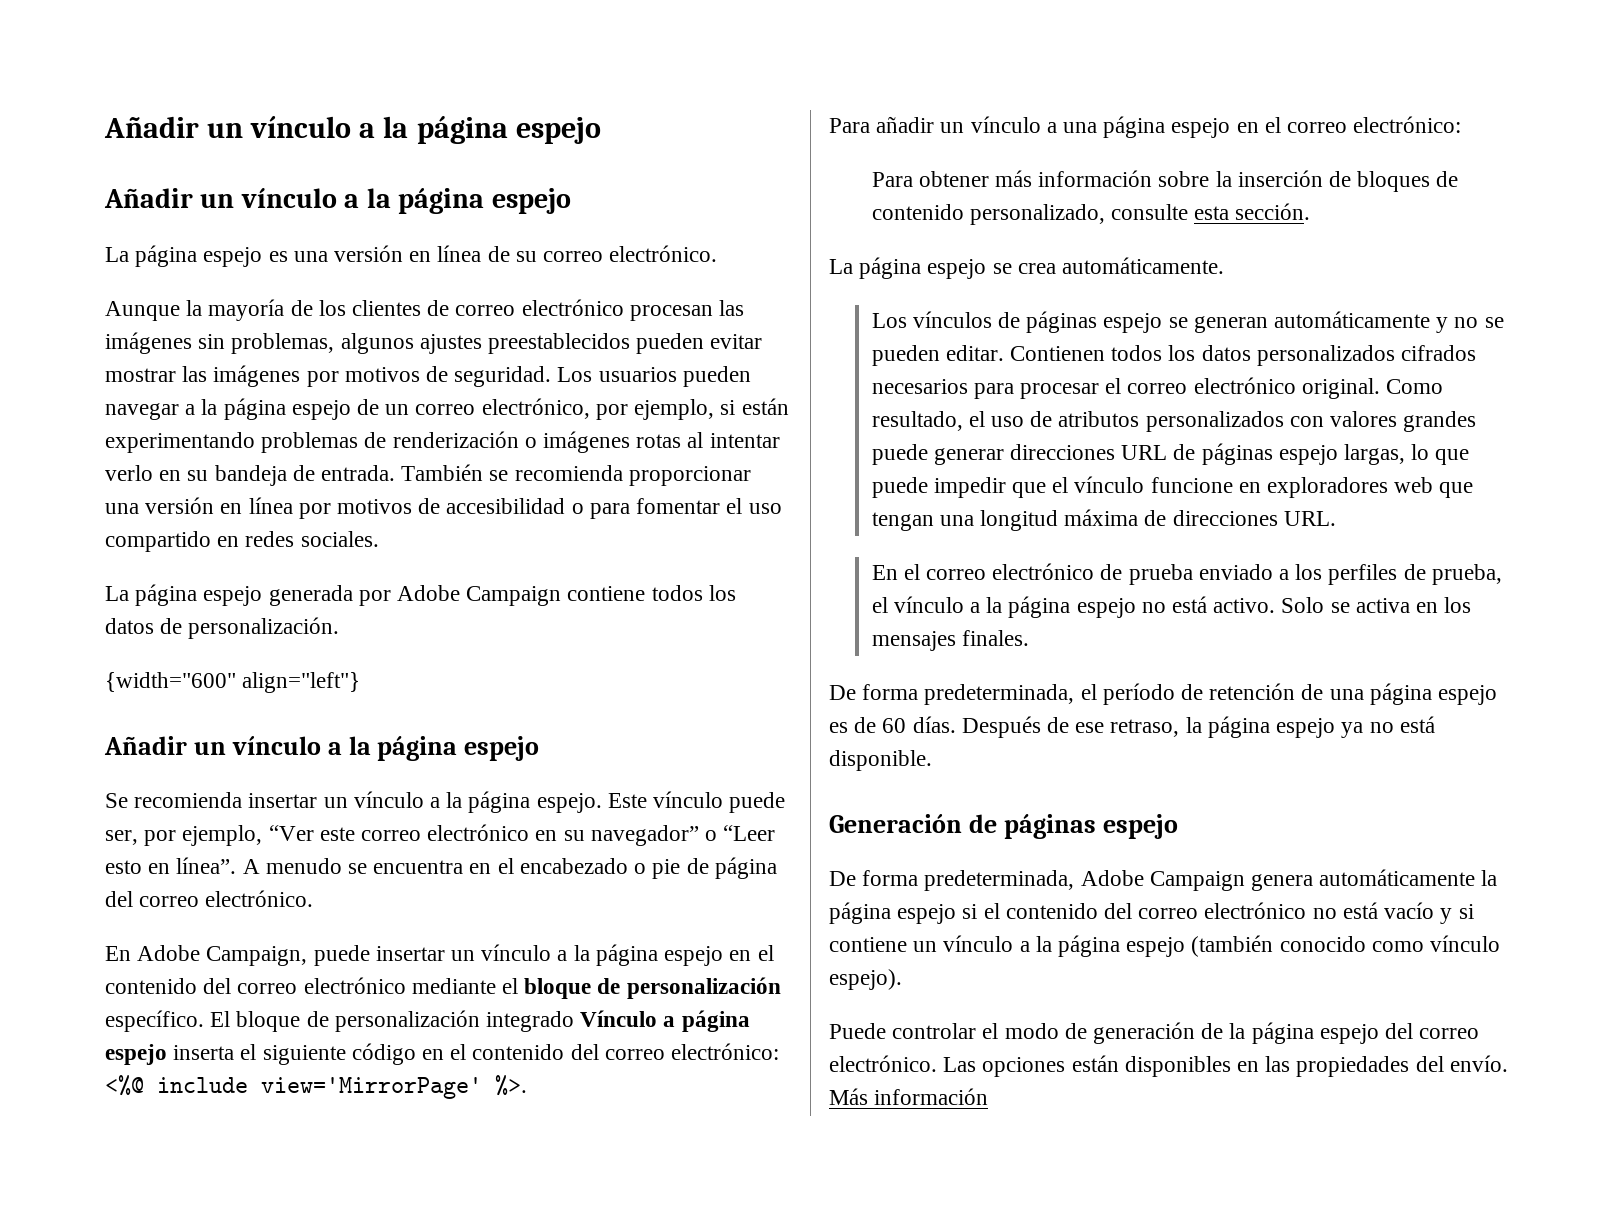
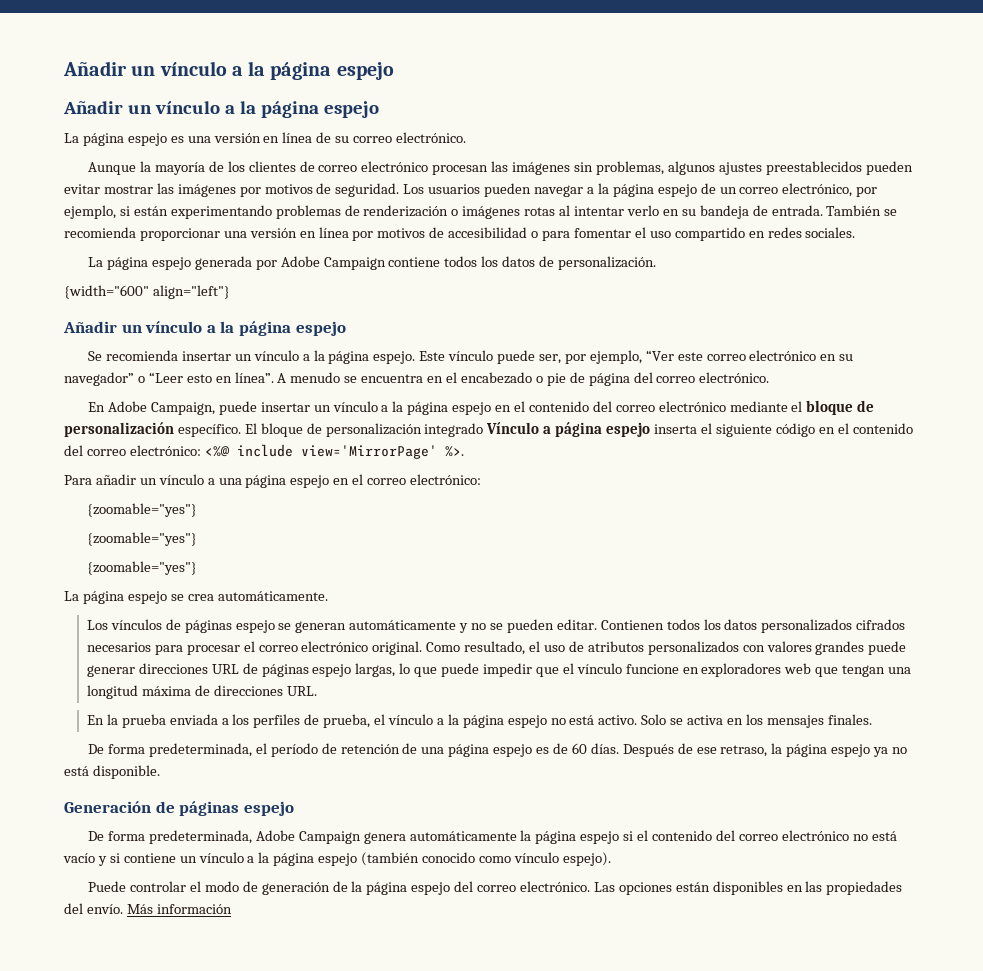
[871,170,1459,192] [871,203,1311,225] Para obtener más información sobre la inserción de bloques de contenido personalizado, consulte esta sección. -> [86,503,197,517] [86,532,197,546] [86,561,197,575] {zoomable="yes"} // {zoomable="yes"} // {zoomable="yes"}
[903,563,1273,585] el correo electrónico de prueba enviado -> [106,714,218,728] la prueba enviada

